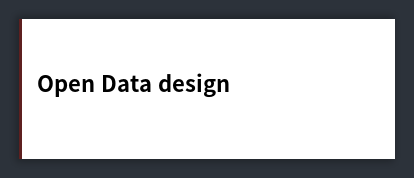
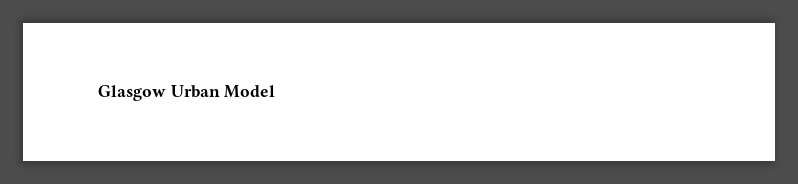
[37,73,230,98] Open Data design -> [98,85,276,101] Glasgow Urban Model

